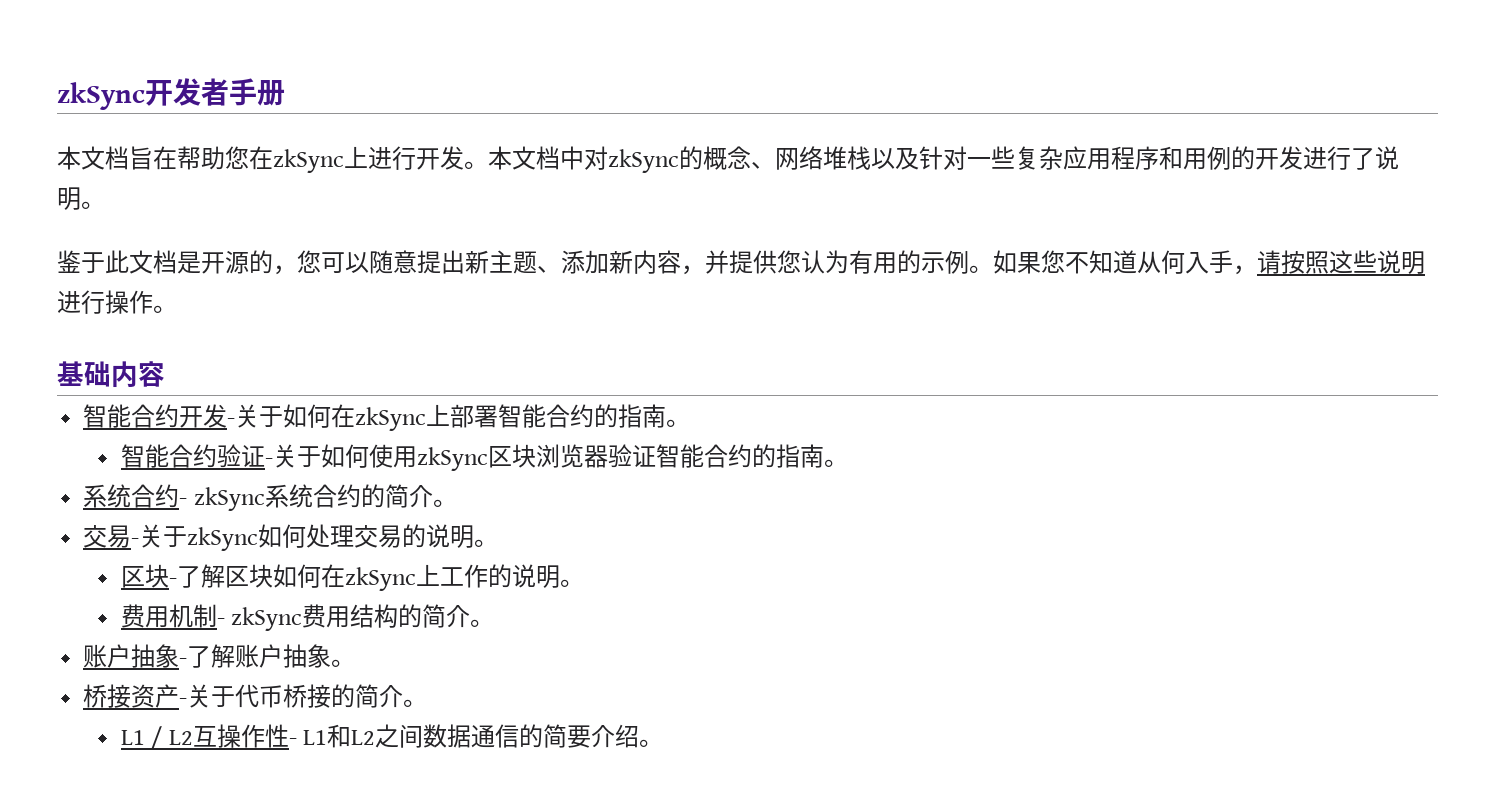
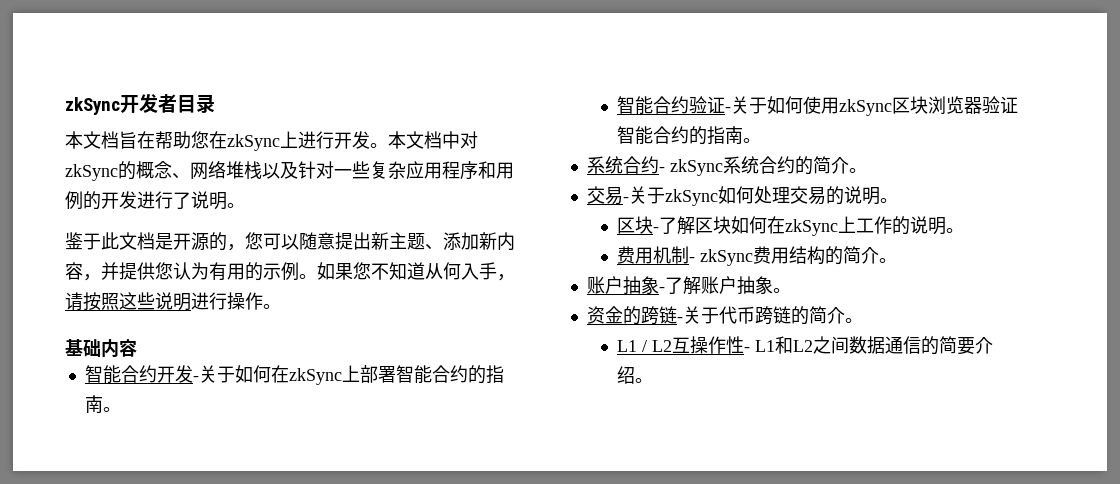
[229,78,285,106] 手册 -> [177,94,215,113] 目录
[83,684,180,708] 桥接资产 -> [586,306,677,325] 资金的跨链
[283,684,332,708] 桥接 -> [754,306,791,325] 跨链

